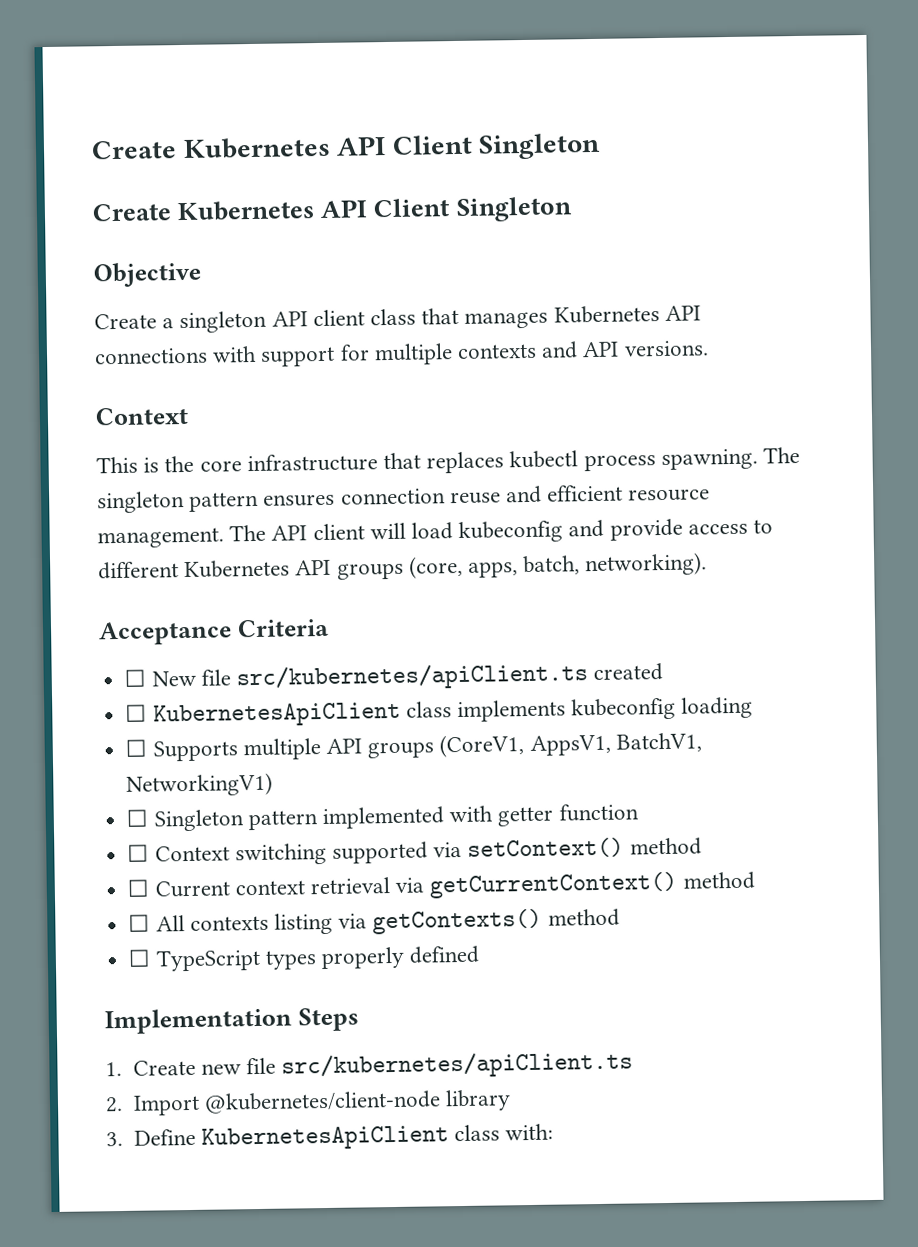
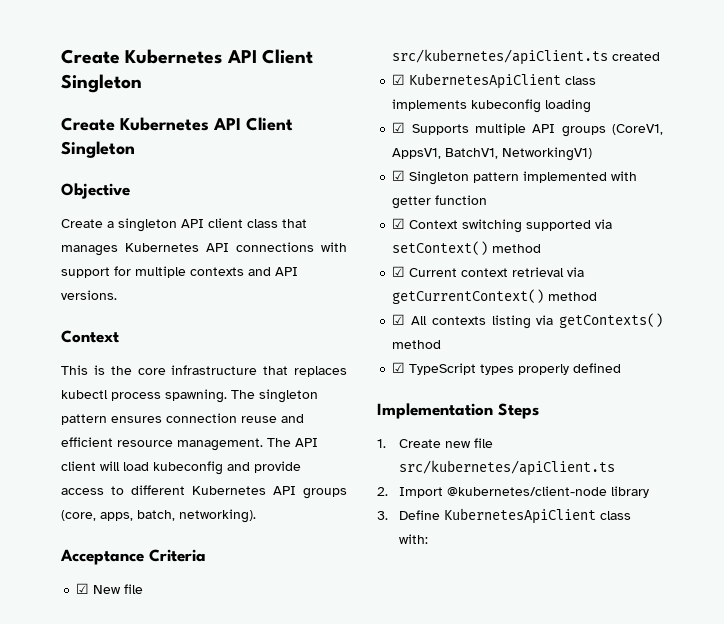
[124,669,147,687] ☐ -> [76,583,90,594] ☑
[125,704,148,722] ☐ -> [392,74,406,85] ☑
[125,739,148,757] ☐ -> [392,122,406,133] ☑
[126,809,149,827] ☐ -> [392,170,406,181] ☑
[127,844,150,862] ☐ -> [392,218,406,229] ☑
[127,879,150,897] ☐ -> [392,266,406,277] ☑
[128,914,151,932] ☐ -> [392,314,406,325] ☑
[128,949,151,967] ☐ -> [392,362,406,373] ☑

